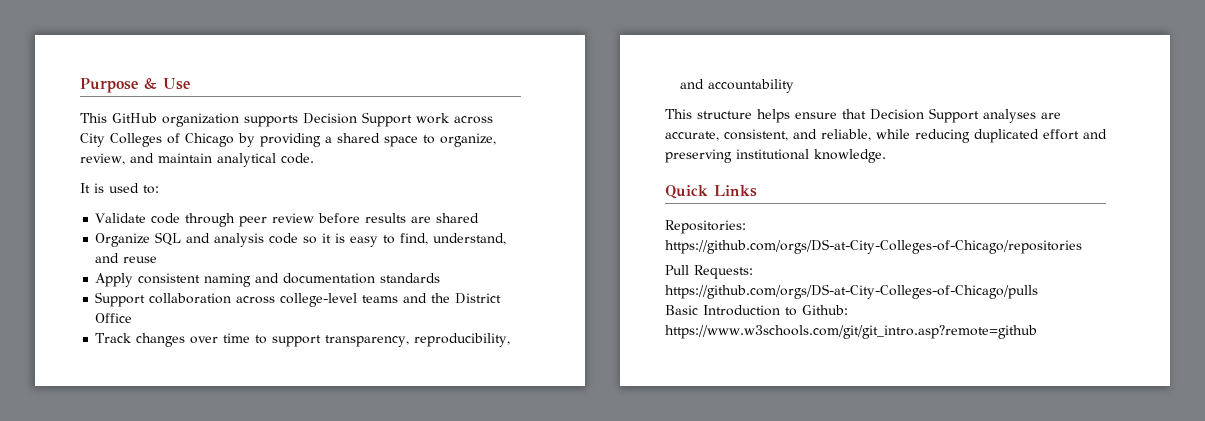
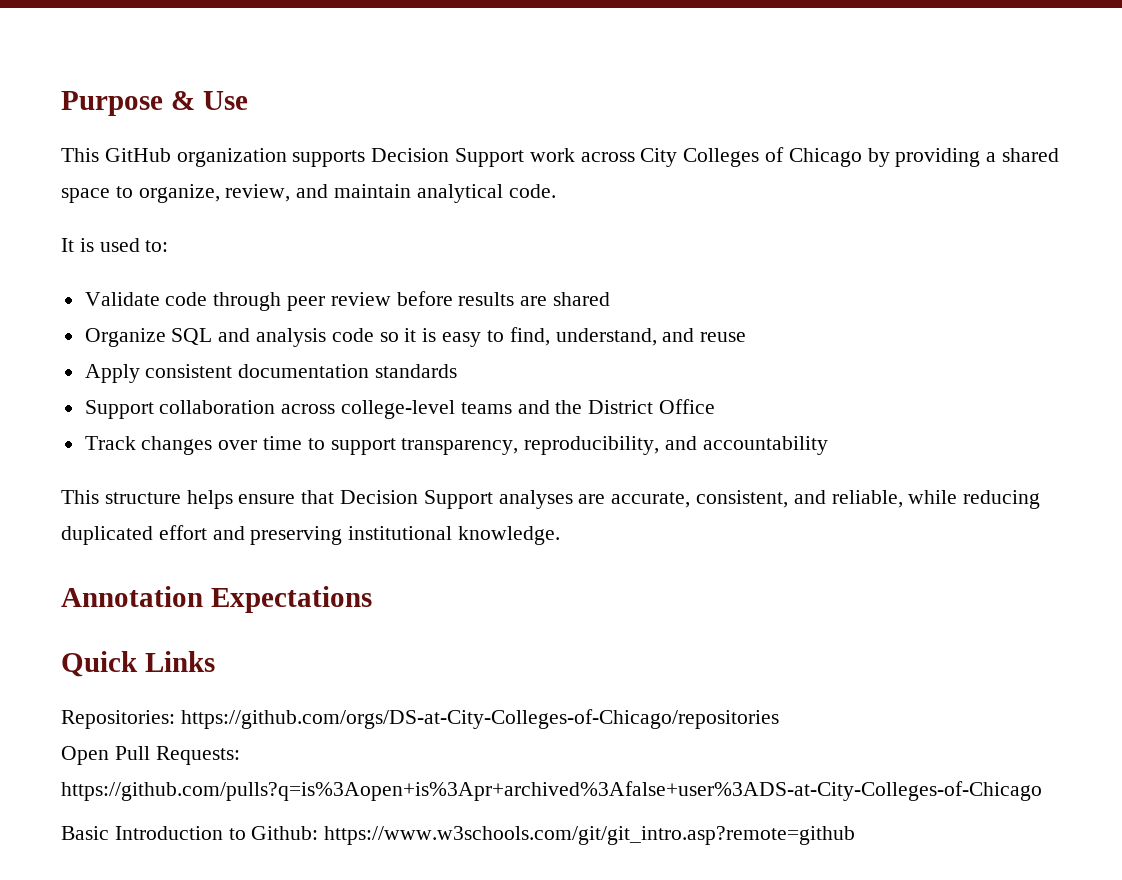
[204,273,280,287] naming and -> (233, 371) none
(886, 156) none -> [61,586,372,613] // Annotation Expectations
(1082, 246) none -> [61,746,109,765] Open
[665,284,1038,299] https://github.com/orgs/DS-at-City-Colleges-of-Chicago/pulls -> [61,781,1042,801] https://github.com/pulls?q=is%3Aopen+is%3Apr+archived%3Afalse+user%3ADS-at-City-Colleges-of-Chicago

